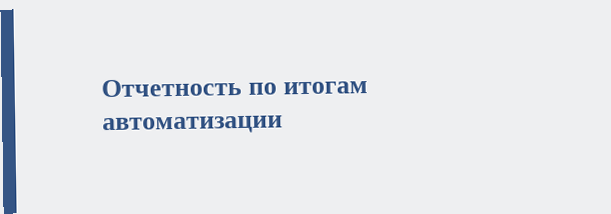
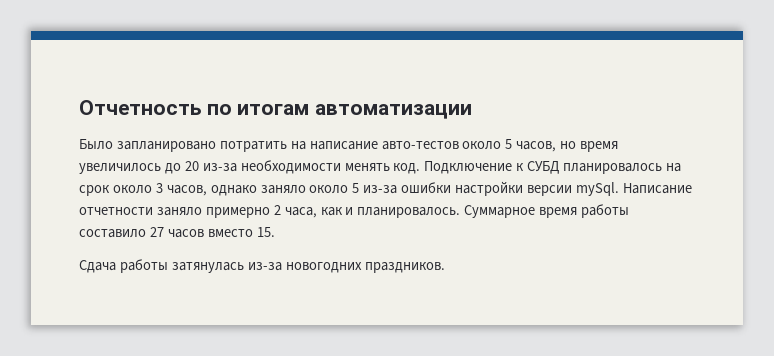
(283, 125) none -> [79,139,619,152] [79,160,682,174] [79,181,692,196] [79,204,630,218] [79,227,275,238] [79,259,445,273] // Было запланировано потратить на написание авто-тестов около 5 часов, но время увеличилось до 20 из-за необходимости менять код. Подключение к СУБД планировалось на срок около 3 часов, однако заняло около 5 из-за ошибки настройки версии mySql. Написание отчетности заняло примерно 2 часа, как и планировалось. Суммарное время работы составило 27 часов вместо 15. // Сдача работы затянулась из-за новогодних праздников.

